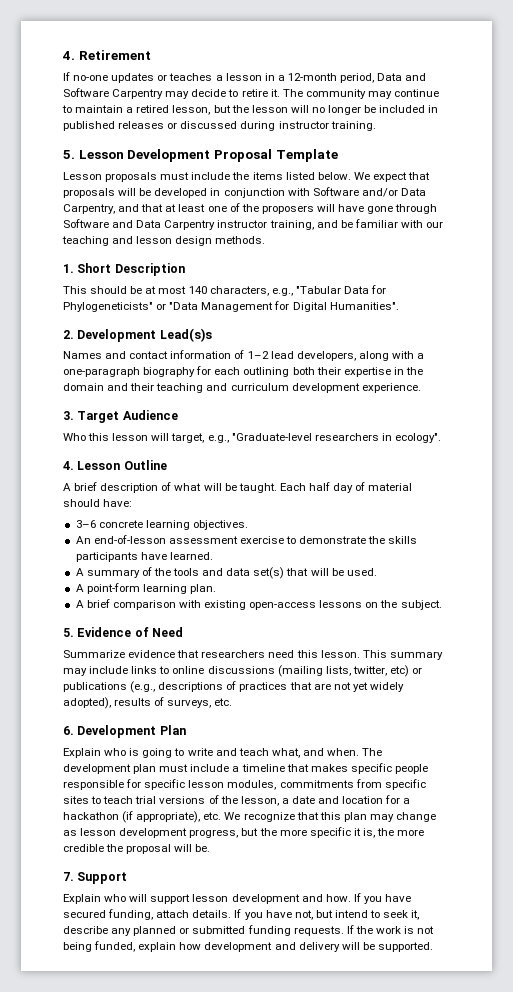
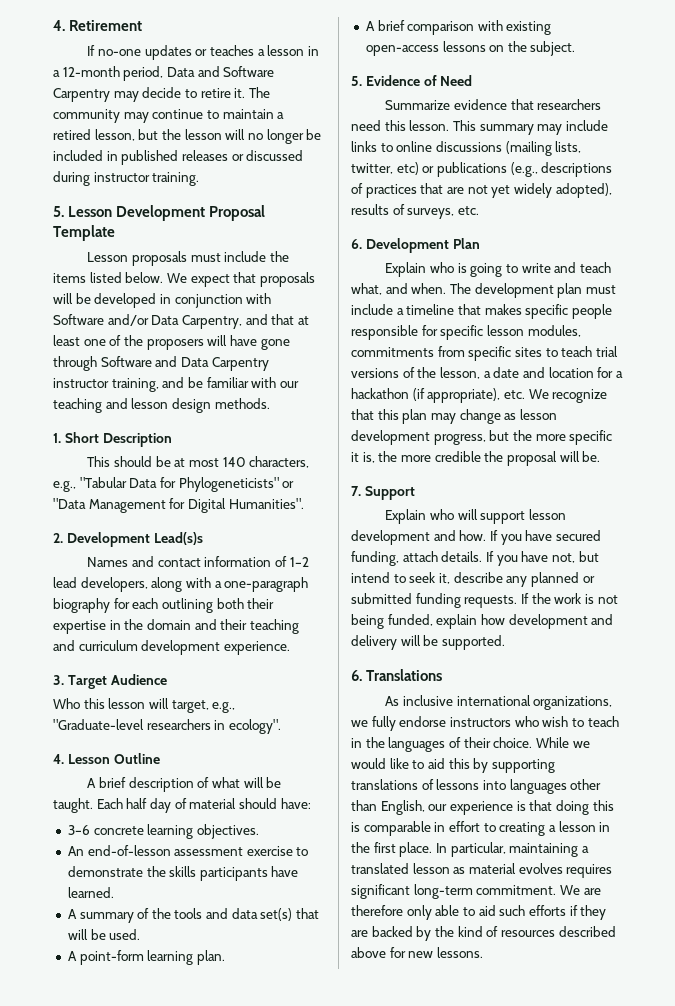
(433, 947) none -> [351,669,443,681] [385,695,613,710] [351,716,619,731] [351,737,590,752] [351,758,555,773] [351,779,602,794] [351,800,614,815] [351,821,611,836] [351,842,589,857] [351,863,613,878] [351,884,601,899] [351,905,607,920] [351,926,616,941] [351,947,483,958] // 6. Translations // As inclusive international organizations, we fully endorse instructors who wish to teach in the languages of their choice. While we would like to aid this by supporting translations of lessons into languages other than English, our experience is that doing this is comparable in effort to creating a lesson in the first place. In particular, maintaining a translated lesson as material evolves requires significant long-term commitment. We are therefore only able to aid such efforts if they are backed by the kind of resources described above for new lessons.

